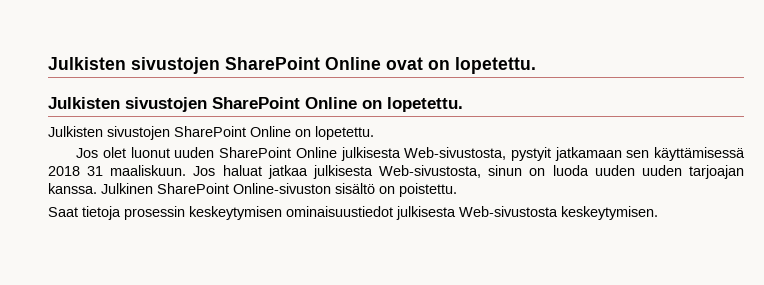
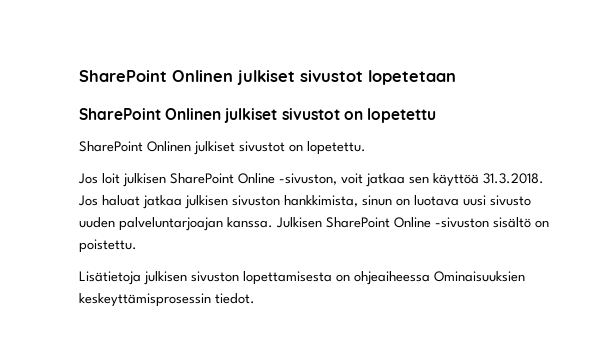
[48,57,536,74] [48,97,463,112] [48,126,374,140] [76,147,745,161] [48,165,744,179] [48,183,457,197] [48,206,658,220] Julkisten sivustojen SharePoint Online ovat on lopetettu. // Julkisten sivustojen SharePoint Online on lopetettu. // Julkisten sivustojen SharePoint Online on lopetettu. // Jos olet luonut uuden SharePoint Online julkisesta Web-sivustosta, pystyit jatkamaan sen käyttämisessä 2018 31 maaliskuun. Jos haluat jatkaa julkisesta Web-sivustosta, sinun on luoda uuden uuden tarjoajan kanssa. Julkinen SharePoint Online-sivuston sisältö on poistettu. // Saat tietoja prosessin keskeytymisen ominaisuustiedot julkisesta Web-sivustosta keskeytymisen. -> [79,70,456,85] [79,108,436,123] [79,141,366,155] [78,173,544,187] [78,195,531,209] [79,217,549,231] [79,239,137,253] [79,271,525,285] [79,293,255,307] SharePoint Onlinen julkiset sivustot lopetetaan // SharePoint Onlinen julkiset sivustot on lopetettu // SharePoint Onlinen julkiset sivustot on lopetettu. // Jos loit julkisen SharePoint Online -sivuston, voit jatkaa sen käyttöä 31.3.2018. Jos haluat jatkaa julkisen sivuston hankkimista, sinun on luotava uusi sivusto uuden palveluntarjoajan kanssa. Julkisen SharePoint Online -sivuston sisältö on poistettu. // Lisätietoja julkisen sivuston lopettamisesta on ohjeaiheessa Ominaisuuksien keskeyttämisprosessin tiedot.

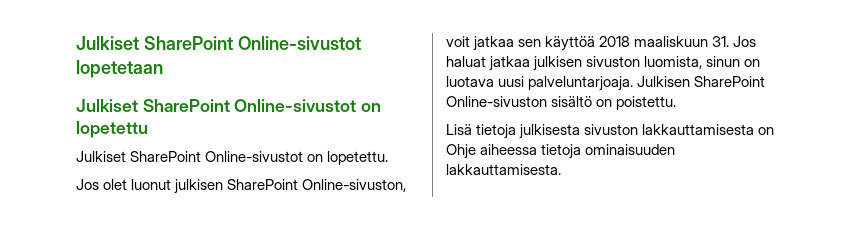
[79,70,456,85] [79,108,436,123] [79,141,366,155] [78,173,337,187] SharePoint Onlinen julkiset sivustot lopetetaan // SharePoint Onlinen julkiset sivustot on lopetettu // SharePoint Onlinen julkiset sivustot on lopetettu. // Jos loit julkisen SharePoint Online -sivuston, -> [76,36,361,50] [76,60,163,78] [76,99,382,112] [76,121,148,138] [76,151,389,165] [76,179,407,194] Julkiset SharePoint Online-sivustot lopetetaan // Julkiset SharePoint Online-sivustot on lopetettu // Julkiset SharePoint Online-sivustot on lopetettu. // Jos olet luonut julkisen SharePoint Online-sivuston,
[483,173,544,184] 31.3.2018. -> [599,36,730,47] 2018 maaliskuun 31.
[284,195,358,207] hankkimista, -> [644,56,703,69] luomista,
[490,195,531,206] [79,217,549,231] [79,239,137,253] [79,271,525,285] [79,293,255,307] sivusto uuden palveluntarjoajan kanssa. Julkisen SharePoint Online -sivuston sisältö on poistettu. // Lisätietoja julkisen sivuston lopettamisesta on ohjeaiheessa Ominaisuuksien keskeyttämisprosessin tiedot. -> [528,76,766,91] [446,96,677,110] [446,124,775,139] [446,144,676,159] [446,164,561,175] palveluntarjoaja. Julkisen SharePoint Online-sivuston sisältö on poistettu. // Lisä tietoja julkisesta sivuston lakkauttamisesta on Ohje aiheessa tietoja ominaisuuden lakkauttamisesta.

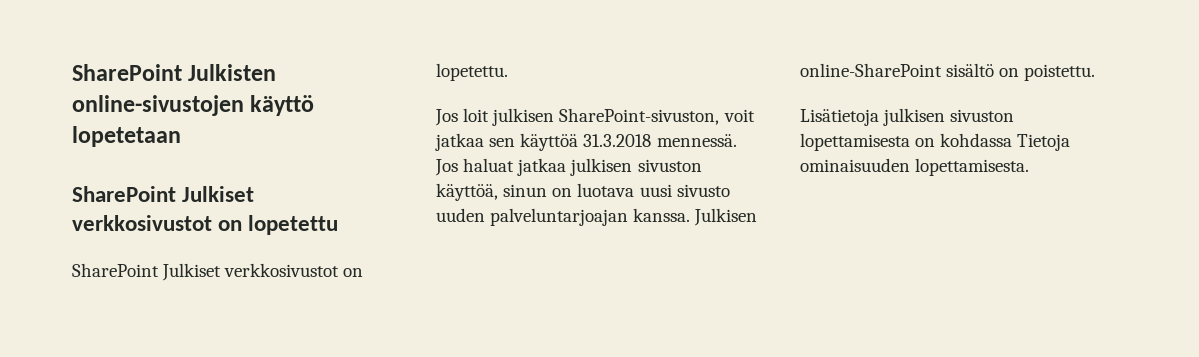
[76,36,361,50] [76,60,163,78] [76,99,357,112] Julkiset SharePoint Online-sivustot lopetetaan // Julkiset SharePoint Online-sivustot -> [72,64,277,81] [72,95,315,116] [72,126,181,147] [72,186,255,202] [72,215,212,231] SharePoint Julkisten online-sivustojen käyttö lopetetaan // SharePoint Julkiset verkkosivustot
[76,151,304,162] Julkiset SharePoint Online-sivustot -> [72,263,340,281] SharePoint Julkiset verkkosivustot
[103,179,407,194] olet luonut julkisen SharePoint Online-sivuston, -> [463,108,720,126] loit julkisen SharePoint-sivuston,
[599,36,730,47] 2018 maaliskuun 31. -> [583,134,737,147] 31.3.2018 mennessä.
[644,56,703,69] luomista, -> [436,183,498,201] käyttöä,
[528,76,766,91] [446,96,677,110] [446,124,775,139] [446,144,676,159] [446,164,561,175] palveluntarjoaja. Julkisen SharePoint Online-sivuston sisältö on poistettu. // Lisä tietoja julkisesta sivuston lakkauttamisesta on Ohje aiheessa tietoja ominaisuuden lakkauttamisesta. -> [676,184,730,197] [436,208,758,226] [800,63,1096,81] [800,108,1015,126] [800,133,1071,151] [800,158,1030,176] sivusto uuden palveluntarjoajan kanssa. Julkisen online-SharePoint sisältö on poistettu. // Lisätietoja julkisen sivuston lopettamisesta on kohdassa Tietoja ominaisuuden lopettamisesta.

